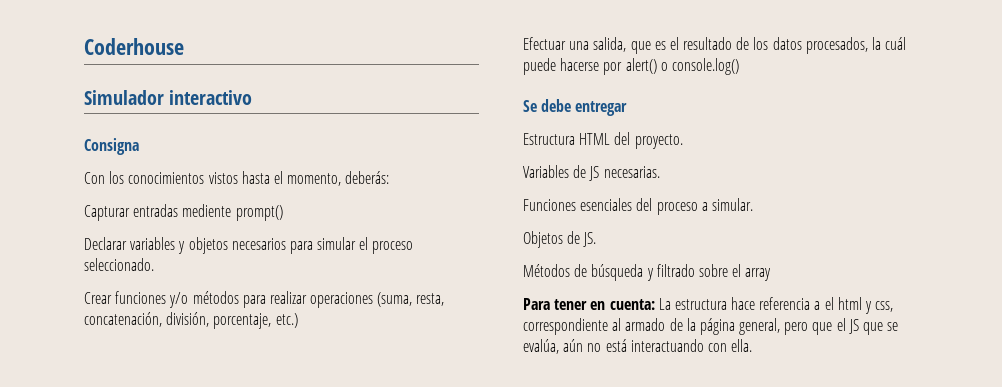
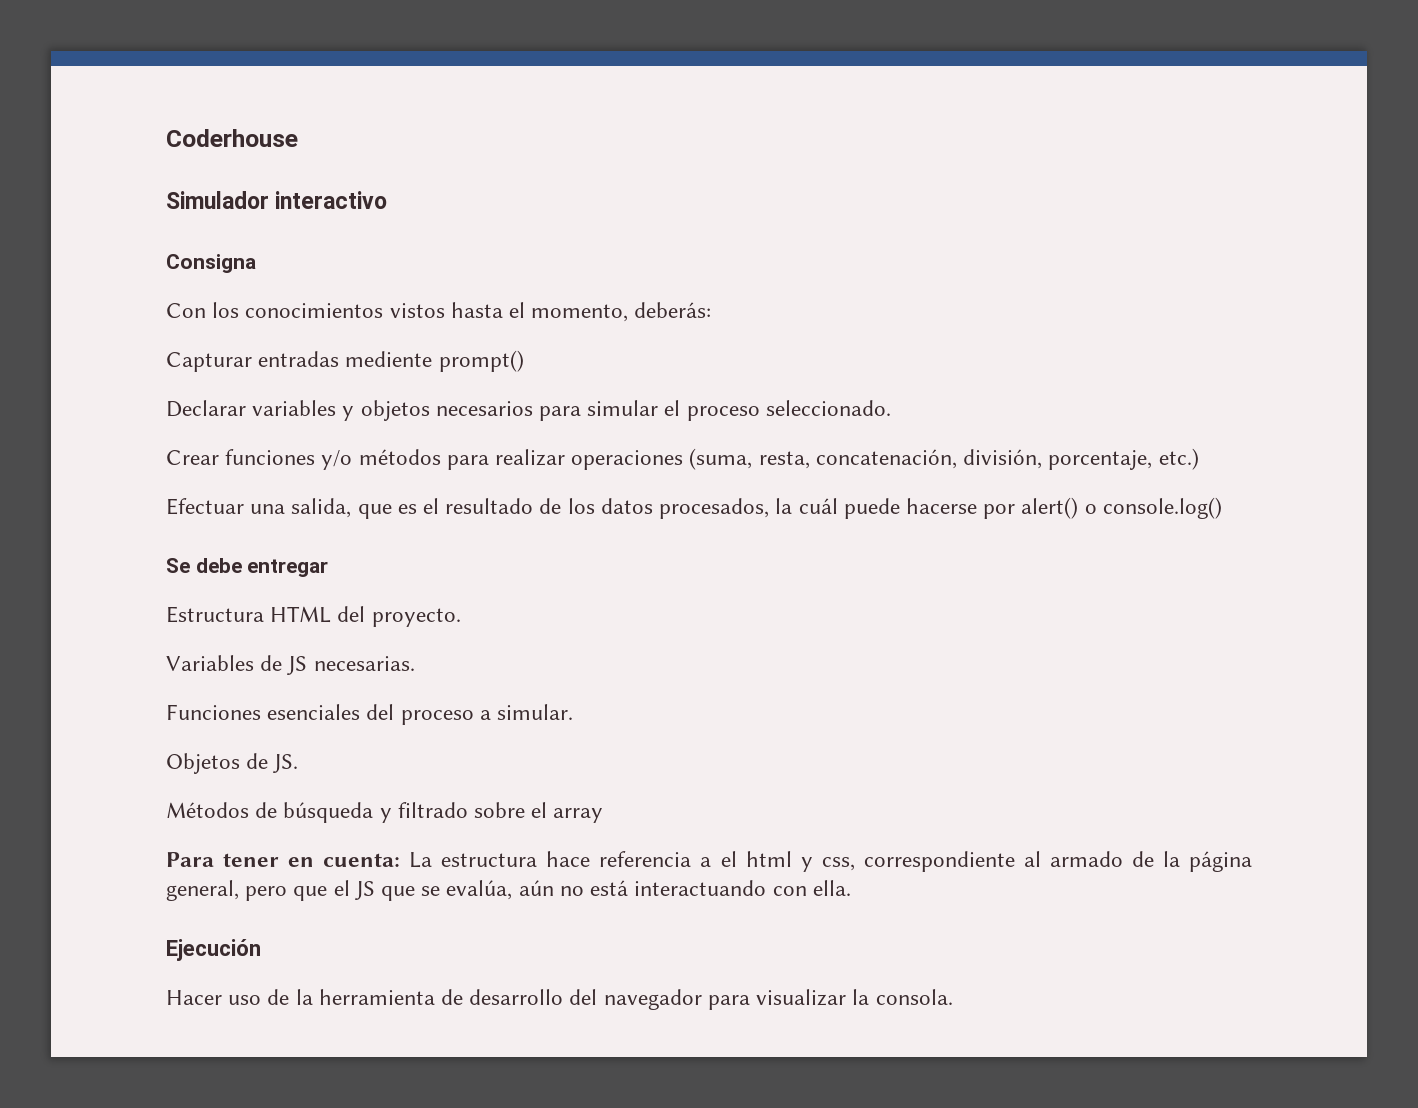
(753, 345) none -> [166,939,261,961] [166,989,953,1010] // Ejecución // Hacer uso de la herramienta de desarrollo del navegador para visualizar la consola.

